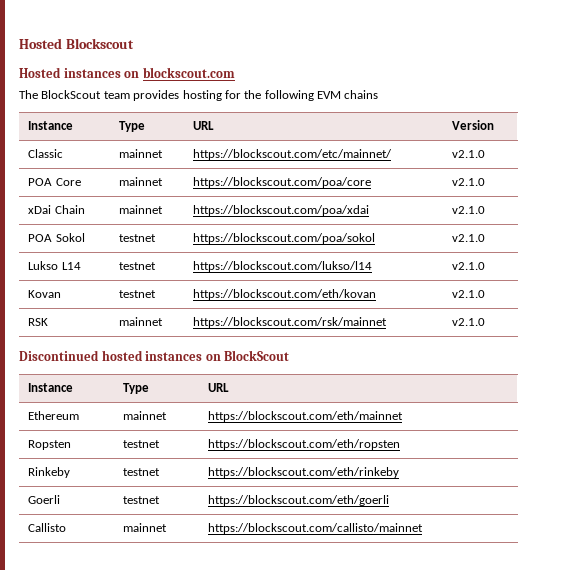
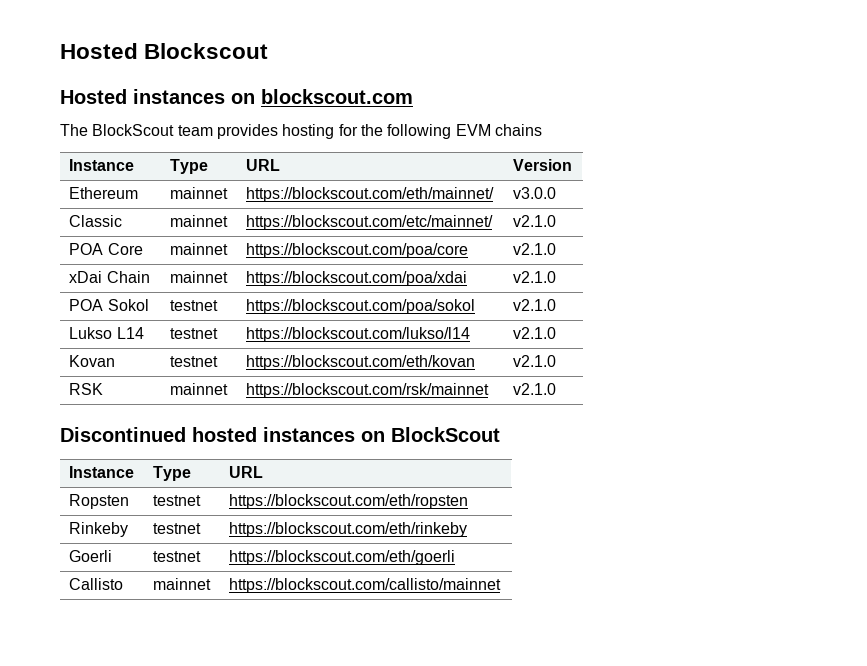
(495, 125) none -> [69,187,139,199] [170,187,229,199] [246,187,495,202] [513,187,557,199] // Ethereum | mainnet | https://blockscout.com/eth/mainnet/ | v3.0.0
[28,411,80,420] [123,411,168,420] [208,411,404,422] // Ethereum | mainnet | https://blockscout.com/eth/mainnet -> (264, 472) none

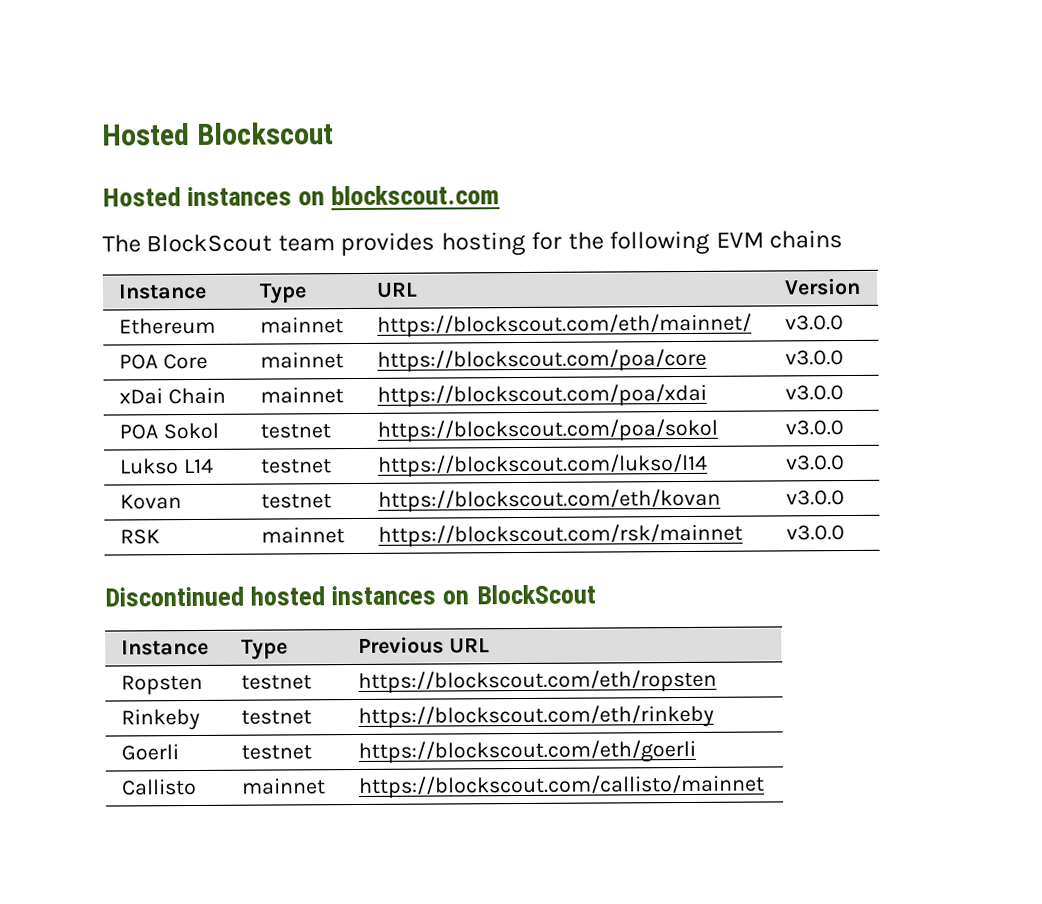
[69,215,123,227] [170,215,229,227] [246,215,494,230] [513,215,557,227] // Classic | mainnet | https://blockscout.com/etc/mainnet/ | v2.1.0 -> (845, 323) none
[513,243,557,255] v2.1.0 -> [785,350,845,366] v3.0.0
[513,271,557,283] v2.1.0 -> [785,385,845,401] v3.0.0
[513,299,557,311] v2.1.0 -> [785,420,845,436] v3.0.0
[513,327,557,339] v2.1.0 -> [786,455,846,471] v3.0.0
[513,355,557,367] v2.1.0 -> [786,490,846,506] v3.0.0
[513,383,557,395] v2.1.0 -> [786,525,846,541] v3.0.0
(192, 473) none -> [358,636,445,654] Previous

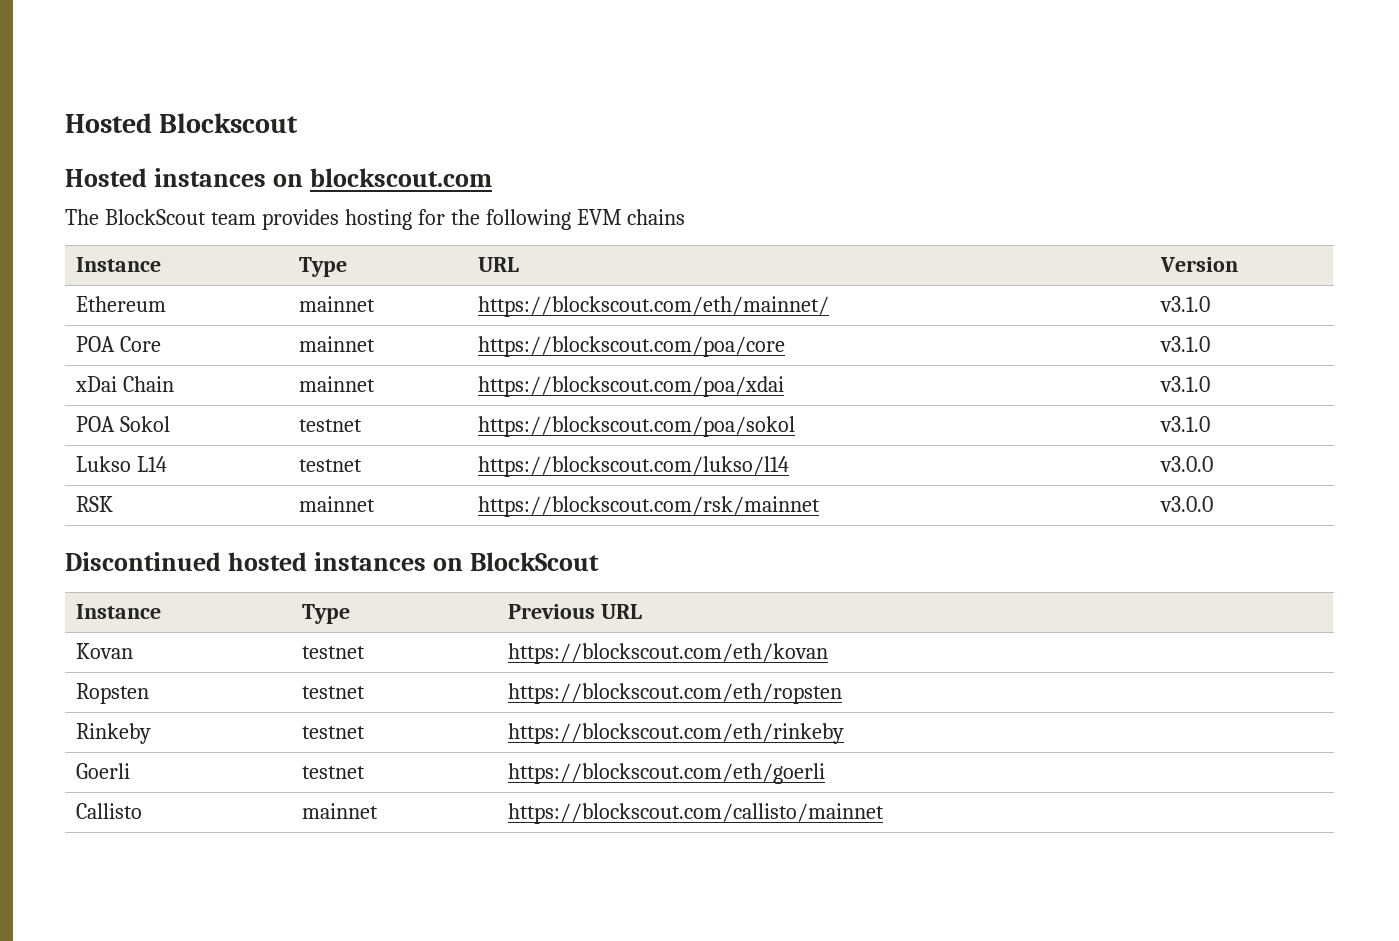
[785,315,845,331] v3.0.0 -> [1159,296,1210,312] v3.1.0
[785,350,845,366] v3.0.0 -> [1159,336,1210,352] v3.1.0
[785,385,845,401] v3.0.0 -> [1159,376,1210,392] v3.1.0
[785,420,845,436] v3.0.0 -> [1159,416,1210,432] v3.1.0
[120,494,183,510] [261,493,333,509] [378,488,722,513] [786,490,846,506] // Kovan | testnet | https://blockscout.com/eth/kovan | v3.0.0 -> (1213, 464) none
(491, 646) none -> [75,643,133,659] [301,646,365,659] [507,643,828,664] // Kovan | testnet | https://blockscout.com/eth/kovan

